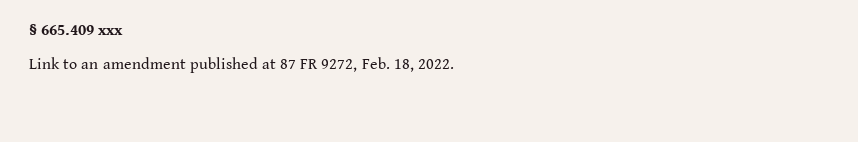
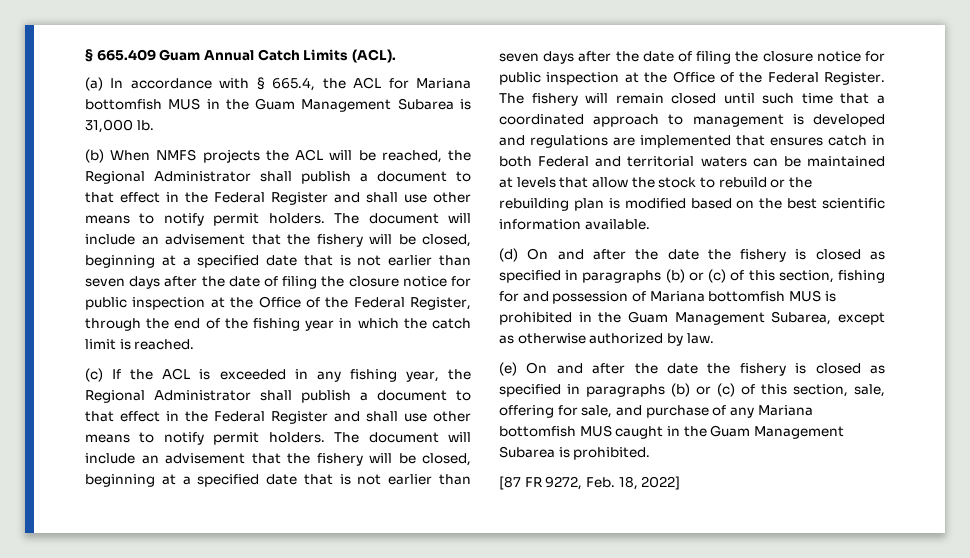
[98,28,124,35] [29,57,297,73] xxx // Link to an amendment published at 87 -> [159,49,396,63] [85,77,472,91] [85,98,471,112] [85,119,154,133] [85,149,472,163] [85,171,471,184] [85,192,471,205] [85,213,472,226] [85,234,471,247] [85,255,471,268] [85,276,471,289] [85,296,471,310] [85,318,471,331] [85,339,195,350] [85,368,472,382] [85,390,471,403] [85,411,471,424] [85,432,472,445] [85,453,471,466] [85,474,471,487] [499,51,885,64] [499,71,885,85] [499,93,885,106] [499,114,885,127] [499,135,885,148] [499,156,885,167] [499,177,812,188] [499,198,885,211] [499,219,650,230] [499,248,885,262] [499,269,885,283] [499,290,836,304] [499,311,885,325] [499,333,714,346] [499,362,885,376] [499,383,885,397] [499,405,813,418] [499,425,844,439] [499,446,651,460] [499,476,521,490] Guam Annual Catch Limits (ACL). // (a) In accordance with § 665.4, the ACL for Mariana bottomfish MUS in the Guam Management Subarea is 31,000 lb. // (b) When NMFS projects the ACL will be reached, the Regional Administrator shall publish a document to that effect in the Federal Register and shall use other means to notify permit holders. The document will include an advisement that the fishery will be closed, beginning at a specified date that is not earlier than seven days after the date of filing the closure notice for public inspection at the Office of the Federal Register, through the end of the fishing year in which the catch limit is reached. // (c) If the ACL is exceeded in any fishing year, the Regional Administrator shall publish a document to that effect in the Federal Register and shall use other means to notify permit holders. The document will include an advisement that the fishery will be closed, beginning at a specified date that is not earlier than seven days after the date of filing the closure notice for public inspection at the Office of the Federal Register. The fishery will remain closed until such time that a coordinated approach to management is developed and regulations are implemented that ensures catch in both Federal and territorial waters can be maintained at levels that allow the stock to rebuild or the rebuilding plan is modified based on the best scientific information available. // (d) On and after the date the fishery is closed as specified in paragraphs (b) or (c) of this section, fishing for and possession of Mariana bottomfish MUS is prohibited in the Guam Management Subarea, except as otherwise authorized by law. // (e) On and after the date the fishery is closed as specified in paragraphs (b) or (c) of this section, sale, offering for sale, and purchase of any Mariana bottomfish MUS caught in the Guam Management Subarea is prohibited. // [87
[418,59,455,69] 2022. -> [641,476,681,490] 2022]

